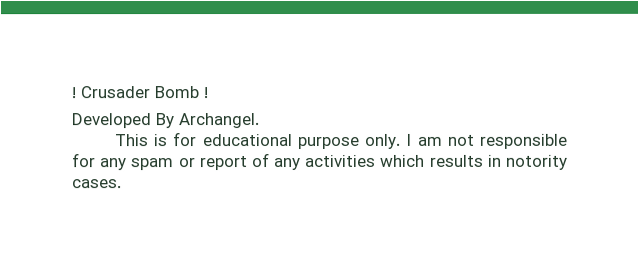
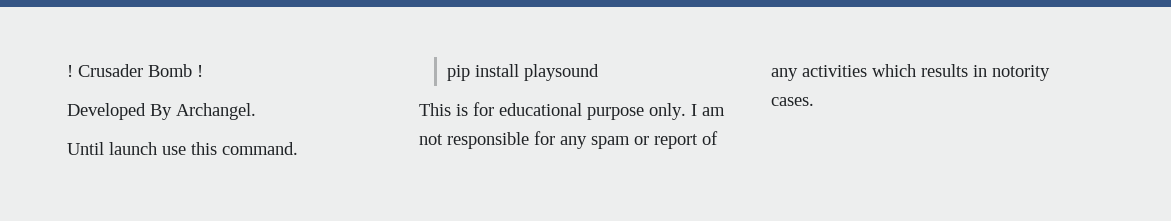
(259, 121) none -> [67,142,298,155] [447,64,600,81] // Until launch use this command. // pip install playsound

